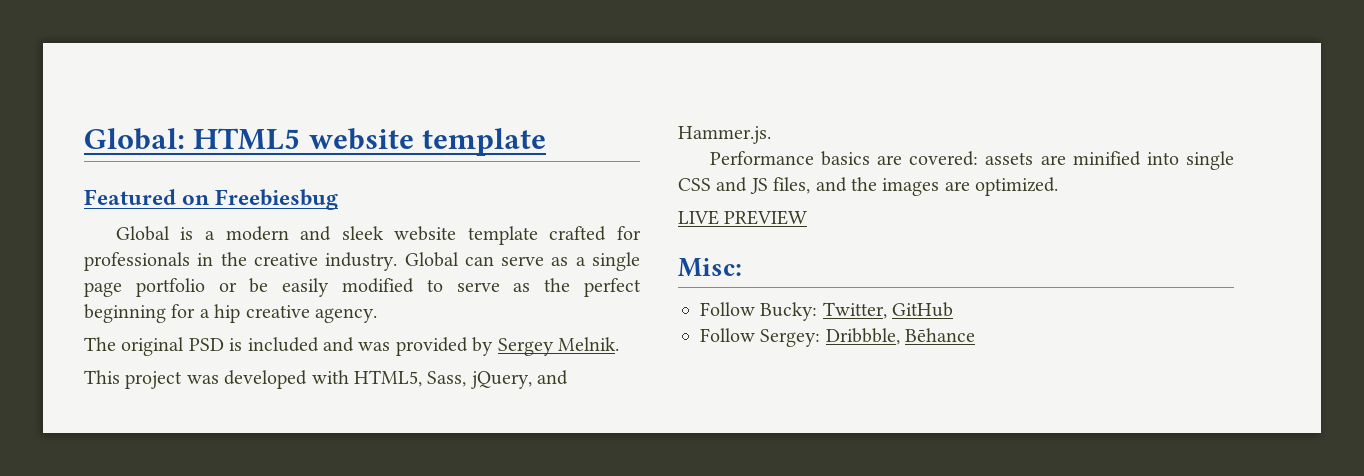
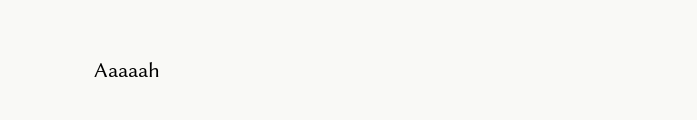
[84,128,547,156] [84,189,339,210] [115,226,641,245] [84,252,641,271] [84,278,641,297] [84,304,377,323] [84,337,619,356] [84,370,569,389] [678,126,771,144] [709,151,1234,170] [678,177,1059,196] [678,210,808,225] [678,258,742,277] [700,302,954,321] [700,328,976,347] Global: HTML5 website template // Featured on Freebiesbug // Global is a modern and sleek website template crafted for professionals in the creative industry. Global can serve as a single page portfolio or be easily modified to serve as the perfect beginning for a hip creative agency. // The original PSD is included and was provided by Sergey Melnik. // This project was developed with HTML5, Sass, jQuery, and Hammer.js. // Performance basics are covered: assets are minified into single CSS and JS files, and the images are optimized. // LIVE PREVIEW // Misc: // Follow Bucky: Twitter, GitHub // Follow Sergey: Dribbble, Bēhance -> [94,62,160,77] Aaaaah

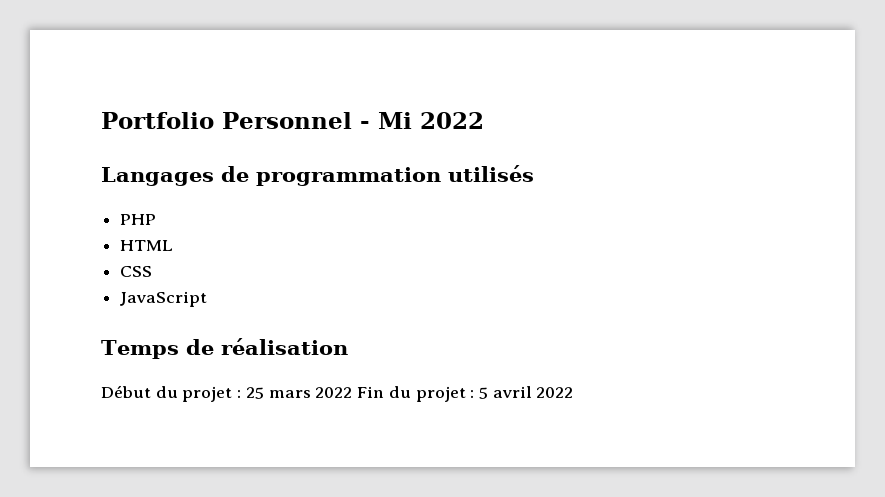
[94,62,160,77] Aaaaah -> [101,112,484,129] [101,165,534,186] [120,214,157,225] [120,240,174,251] [120,266,153,277] [120,291,208,307] [101,338,348,359] [101,385,574,402] Portfolio Personnel - Mi 2022 // Langages de programmation utilisés // PHP // HTML // CSS // JavaScript // Temps de réalisation // Début du projet : 25 mars 2022 Fin du projet : 5 avril 2022

